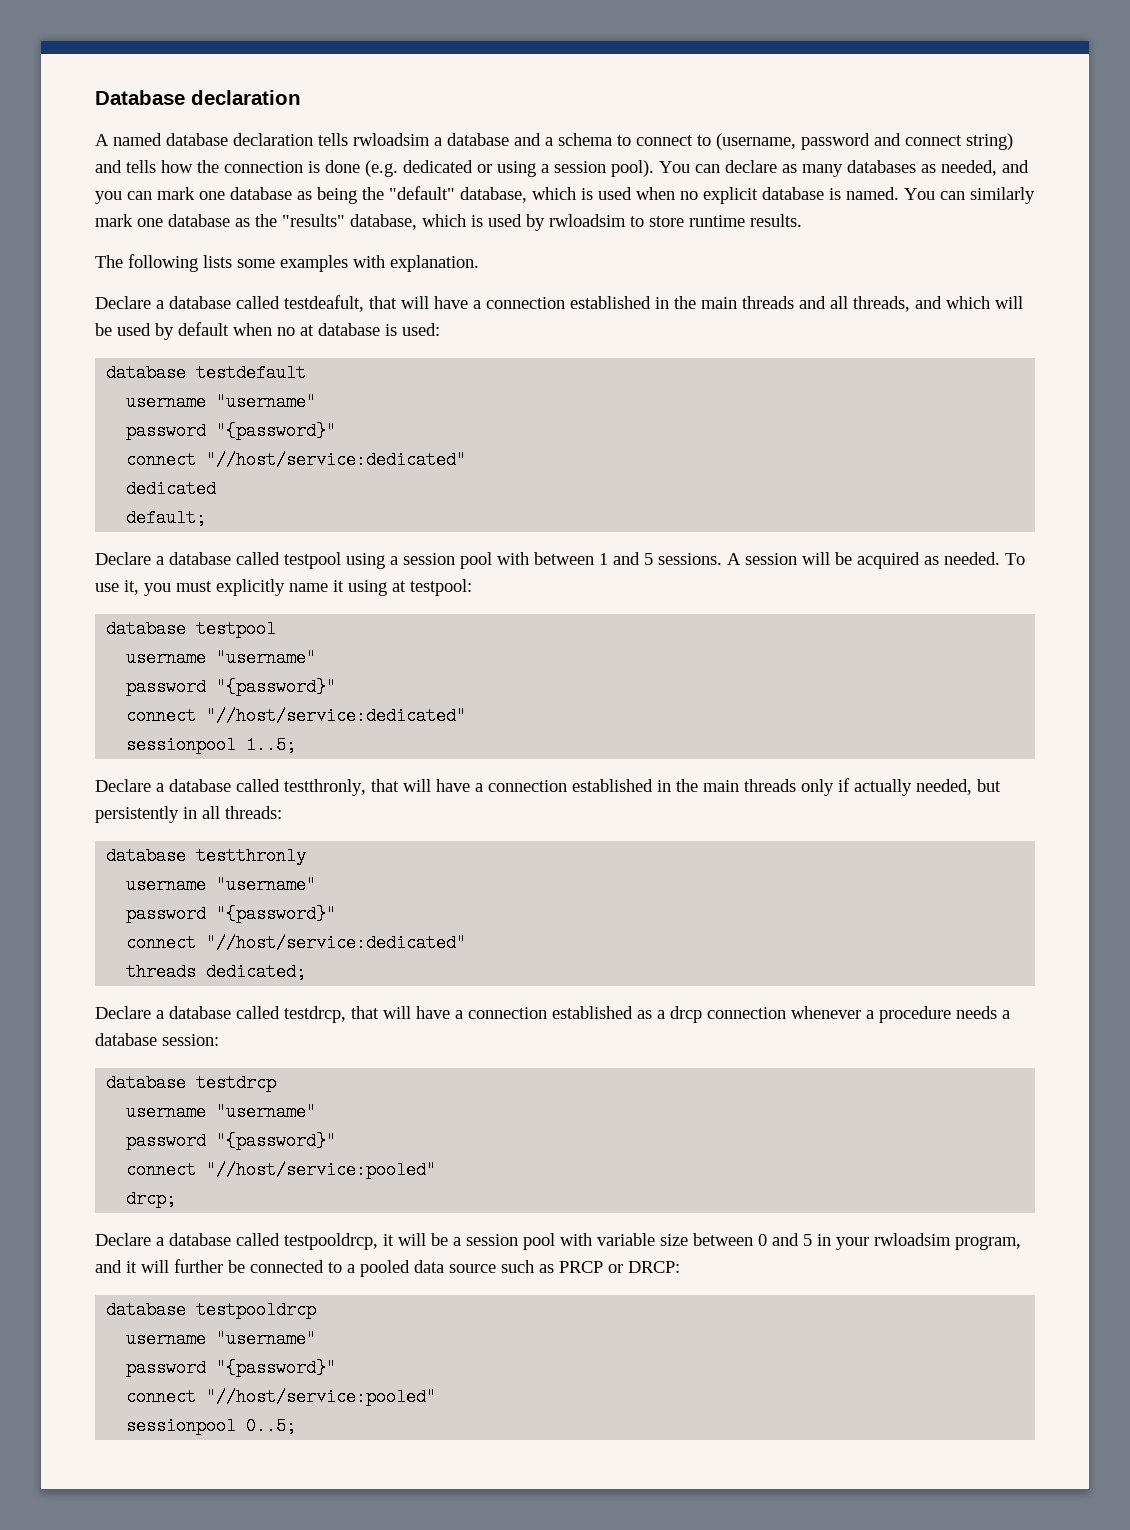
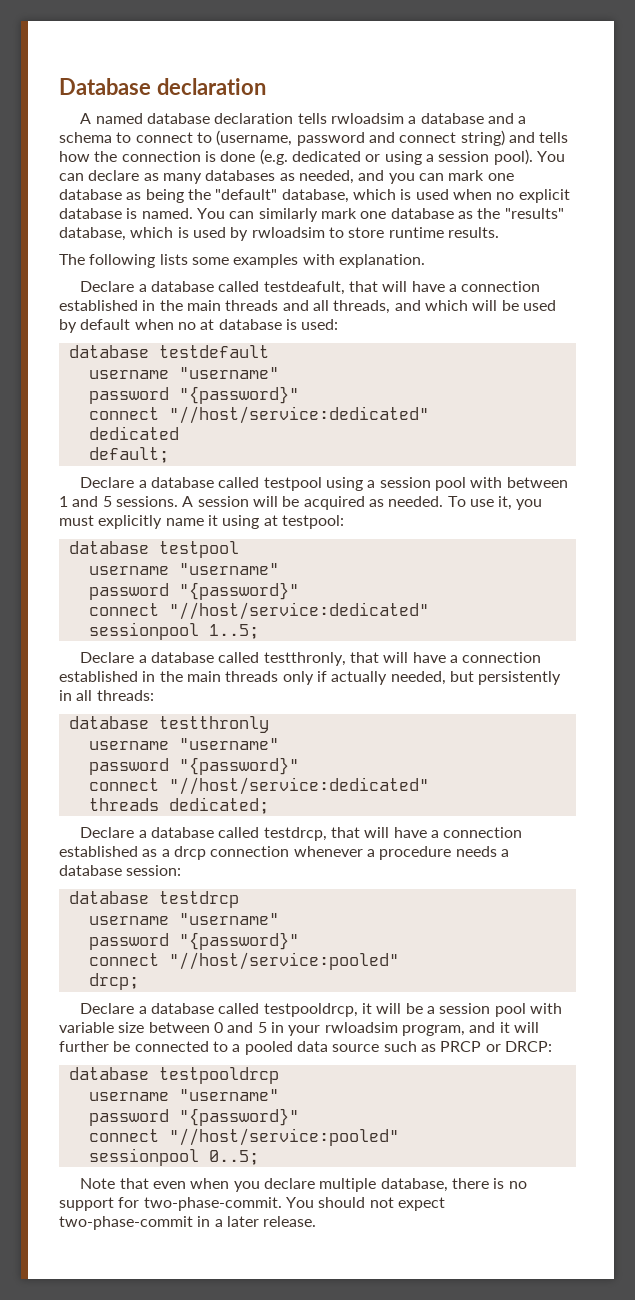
(297, 1426) none -> [80,1178,527,1192] [59,1197,445,1211] [59,1216,317,1230] // Note that even when you declare multiple database, there is no support for two-phase-commit. You should not expect two-phase-commit in a later release.

